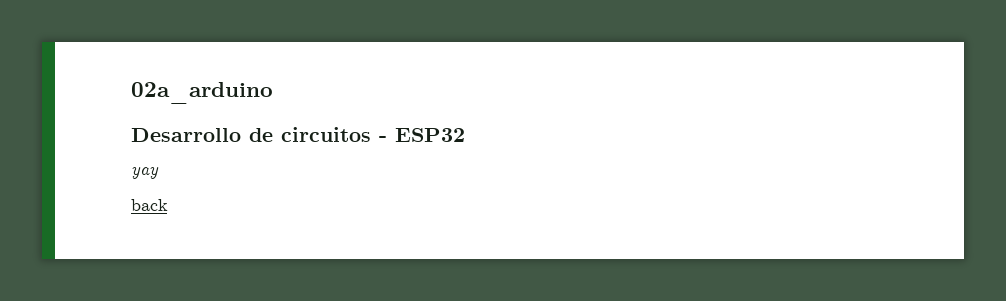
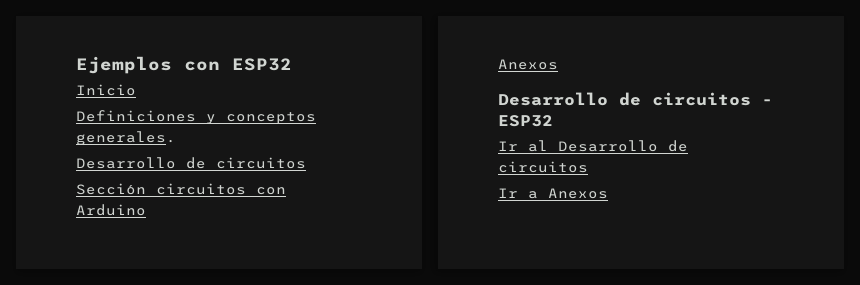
[131,82,273,104] 02a_arduino -> [76,56,292,74] [76,84,136,96] [76,110,316,124] [76,131,176,145] [76,157,306,169] [76,183,286,195] [76,204,146,216] [498,59,558,70] Ejemplos con ESP32 // Inicio // Definiciones y conceptos generales. // Desarrollo de circuitos // Sección circuitos con Arduino // Anexos
[131,167,159,179] [131,199,168,211] yay // back -> [498,140,688,152] [498,161,588,173] [498,188,608,199] Ir al Desarrollo de circuitos // Ir a Anexos

